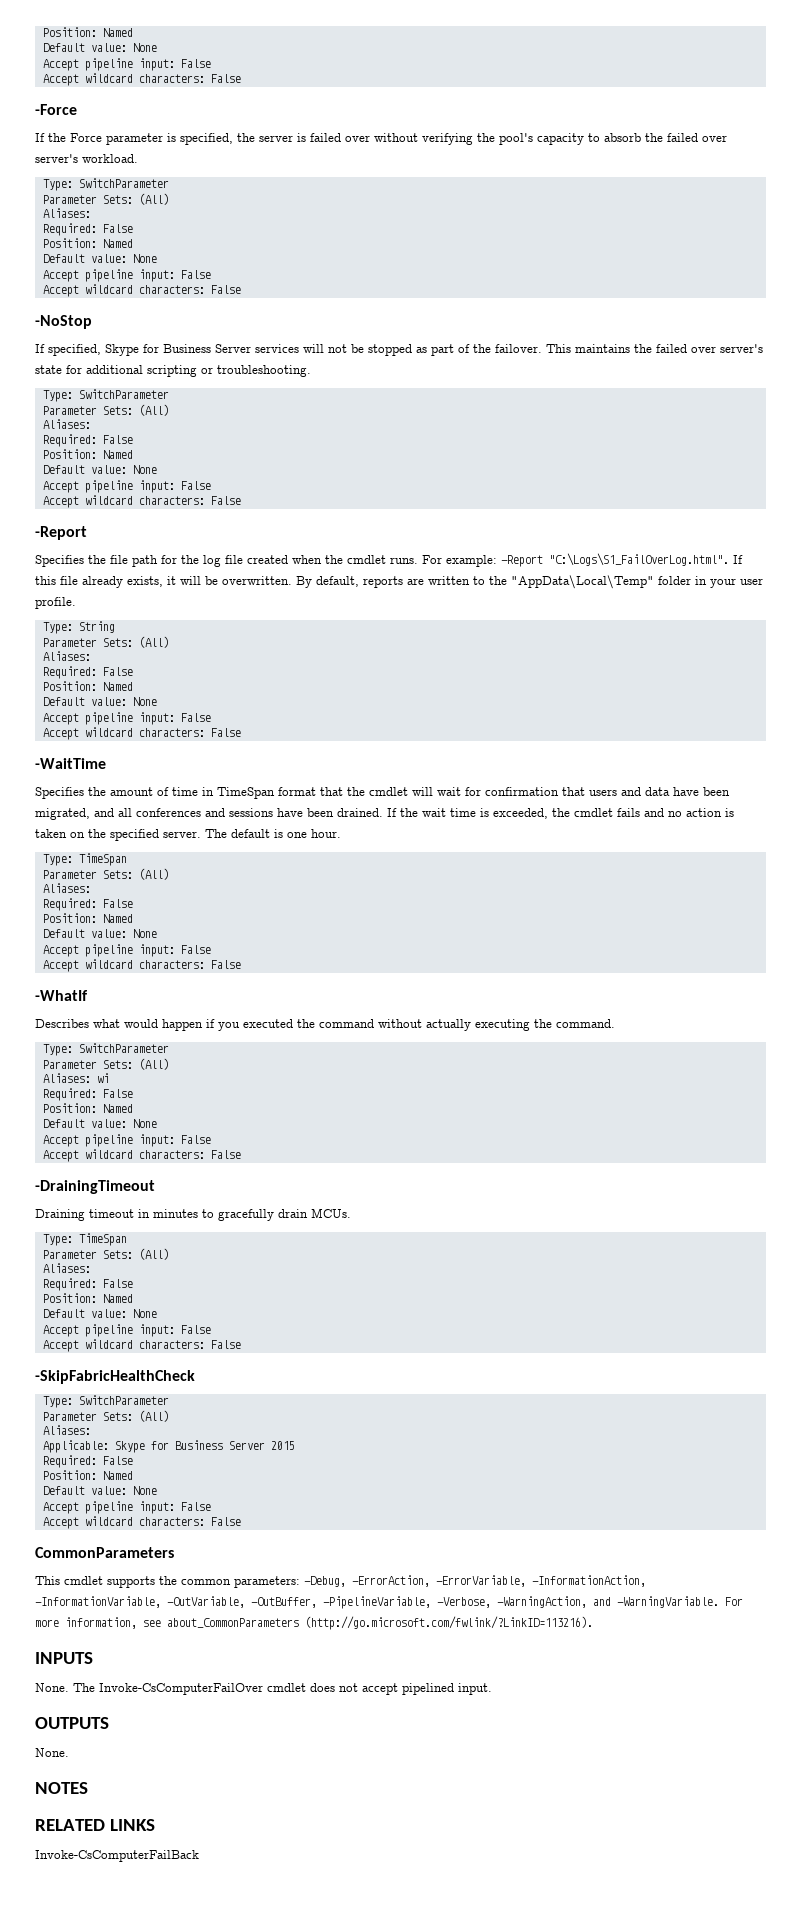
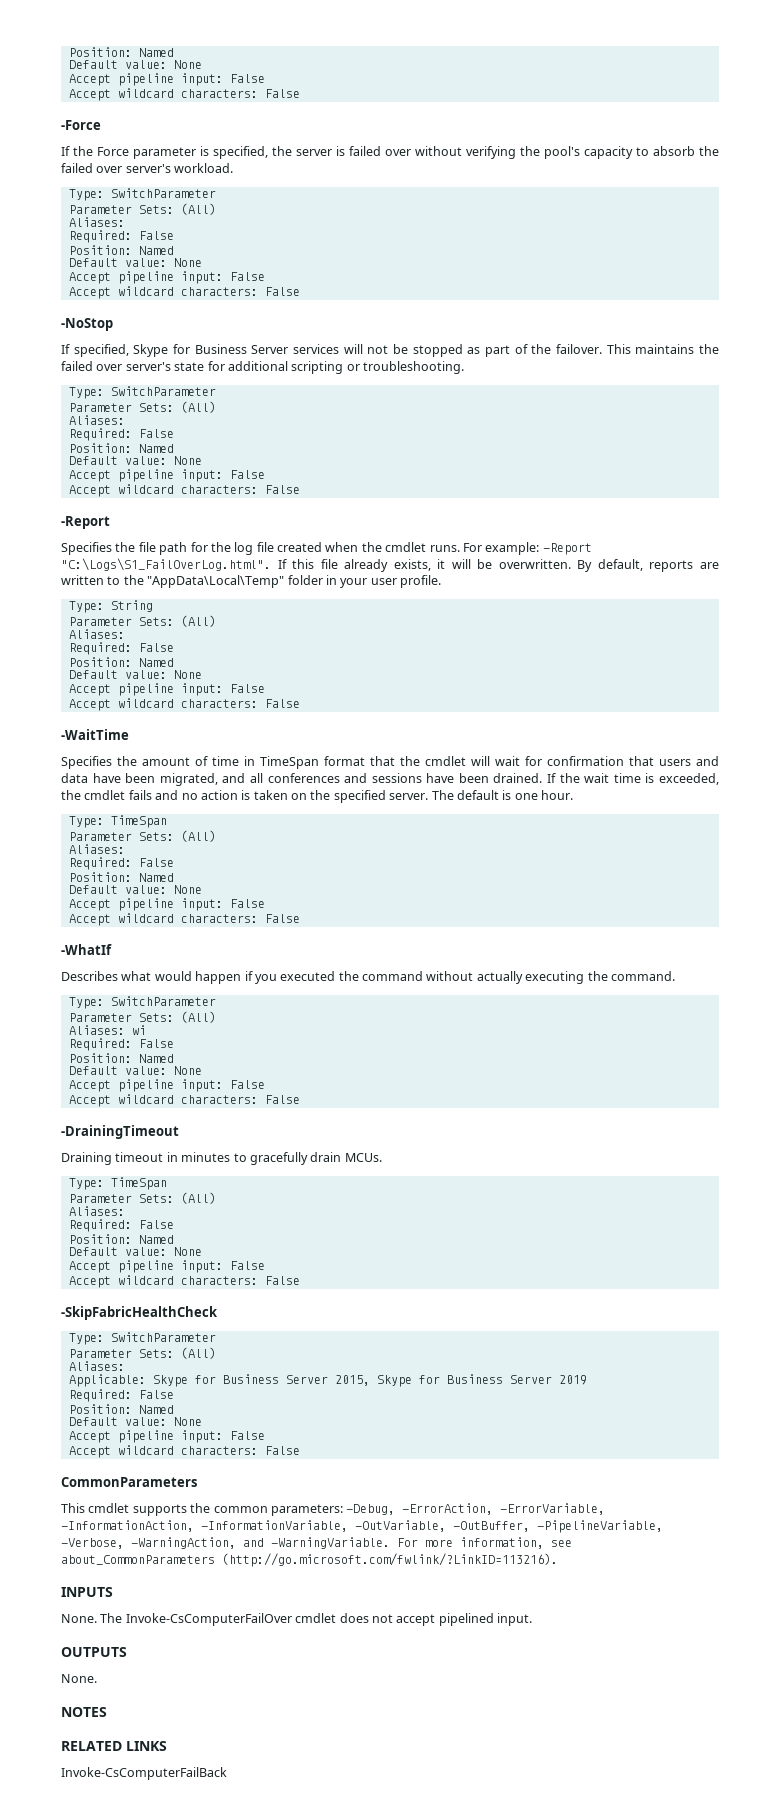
[270,1441,295,1450] 2015 -> [334,1374,587,1387] 2015, Skype for Business Server 2019

